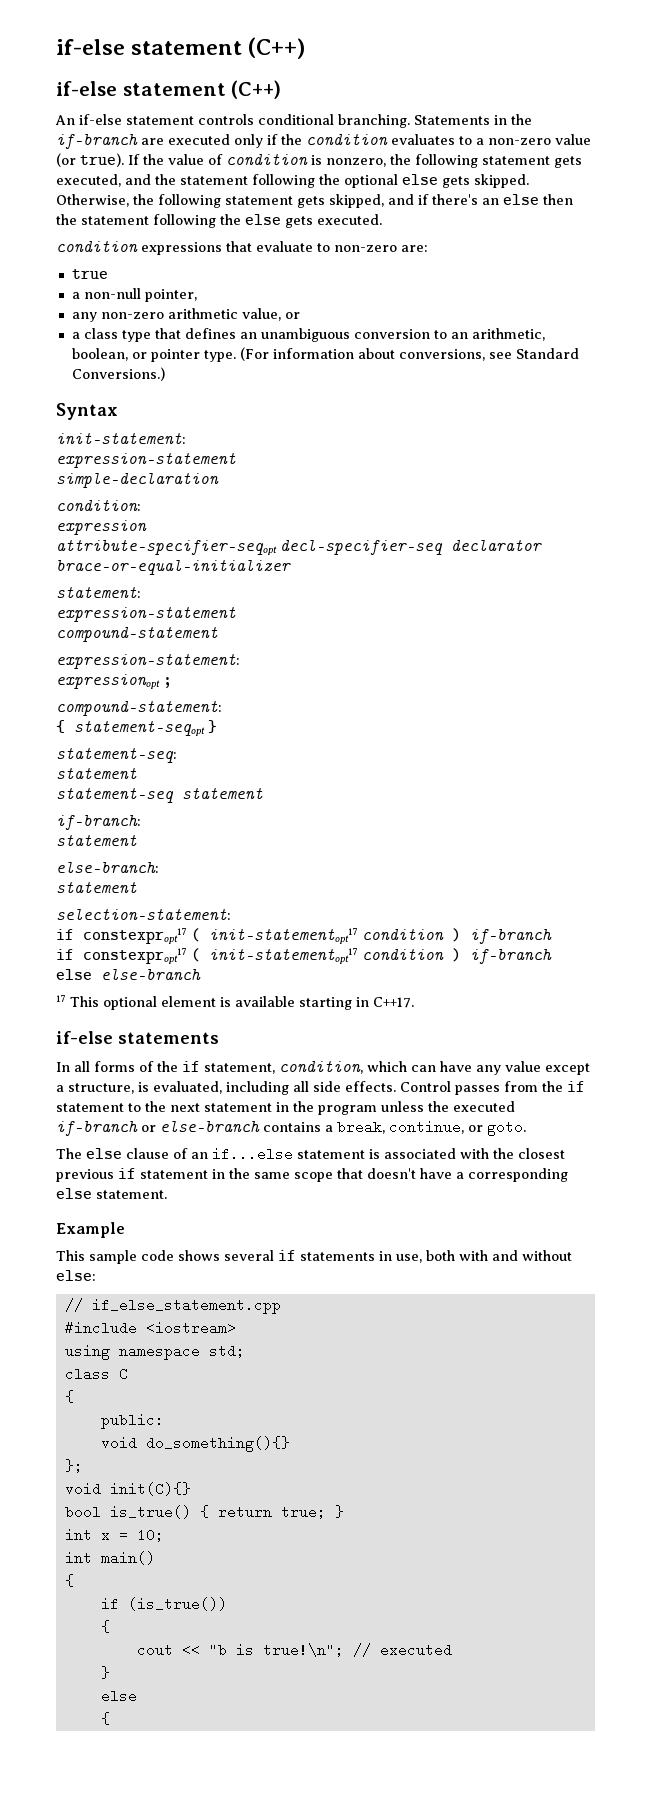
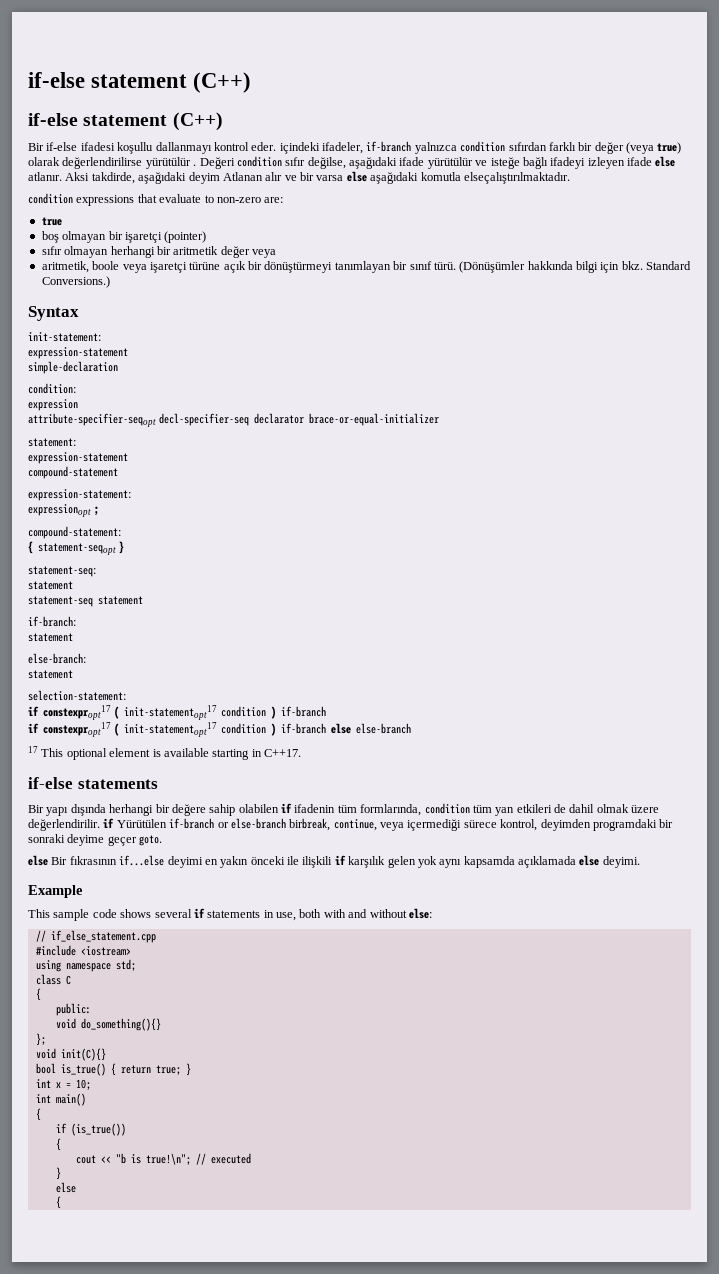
[55,114,532,128] [56,133,591,149] [56,153,582,168] [56,174,529,188] [56,194,573,208] [56,214,382,228] An if-else statement controls conditional branching. Statements in the if-branch are executed only if the condition evaluates to a non-zero value (or true). If the value of condition is nonzero, the following statement gets executed, and the statement following the optional else gets skipped. Otherwise, the following statement gets skipped, and if there's an else then the statement following the else gets executed. -> [28,141,682,154] [28,156,676,169] [28,171,570,184] Bir if-else ifadesi koşullu dallanmayı kontrol eder. içindeki ifadeler, if-branch yalnızca condition sıfırdan farklı bir değer (veya true) olarak değerlendirilirse yürütülür . Değeri condition sıfır değilse, aşağıdaki ifade yürütülür ve isteğe bağlı ifadeyi izleyen ifade else atlanır. Aksi takdirde, aşağıdaki deyim Atlanan alır ve bir varsa else aşağıdaki komutla elseçalıştırılmaktadır.
[71,288,197,302] [71,308,300,322] [71,328,545,342] [71,347,512,362] a non-null pointer, // any non-zero arithmetic value, or // a class type that defines an unambiguous conversion to an arithmetic, boolean, or pointer type. (For information about conversions, see -> [41,231,207,243] [41,246,276,258] [41,261,643,273] boş olmayan bir işaretçi (pointer) // sıfır olmayan herhangi bir aritmetik değer veya // aritmetik, boole veya işaretçi türüne açık bir dönüştürmeyi tanımlayan bir sınıf türü. (Dönüşümler hakkında bilgi için bkz.
[56,1060,590,1075] [56,1081,585,1095] [56,1101,515,1115] [56,1120,526,1136] [56,1147,565,1161] [56,1168,568,1182] [56,1188,167,1199] In all forms of the if statement, condition, which can have any value except a structure, is evaluated, including all side effects. Control passes from the if statement to the next statement in the program unless the executed if-branch or else-branch contains a break, continue, or goto. // The else clause of an if...else statement is associated with the closest previous if statement in the same scope that doesn't have a corresponding else statement. -> [28,803,660,816] [28,818,674,831] [28,834,163,846] [28,855,640,868] Bir yapı dışında herhangi bir değere sahip olabilen if ifadenin tüm formlarında, condition tüm yan etkileri de dahil olmak üzere değerlendirilir. if Yürütülen if-branch or else-branch birbreak, continue, veya içermediği sürece kontrol, deyimden programdaki bir sonraki deyime geçer goto. // else Bir fıkrasının if...else deyimi en yakın önceki ile ilişkili if karşılık gelen yok aynı kapsamda açıklamada else deyimi.

